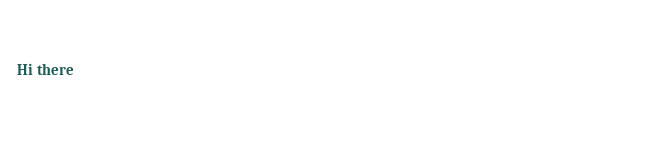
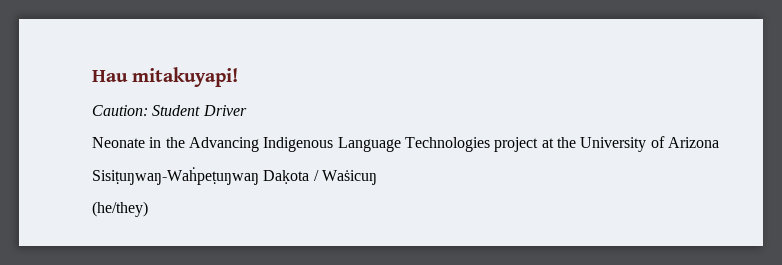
[17,63,75,75] Hi there -> [92,67,239,87] [92,105,247,116] [92,136,719,152] [92,167,377,185] [92,201,148,217] Hau mitakuyapi! // Caution: Student Driver // Neonate in the Advancing Indigenous Language Technologies project at the University of Arizona // Sisiṭuŋwaŋ-Waḣpeṭuŋwaŋ Daḳota / Waṡicuŋ // (he/they)

